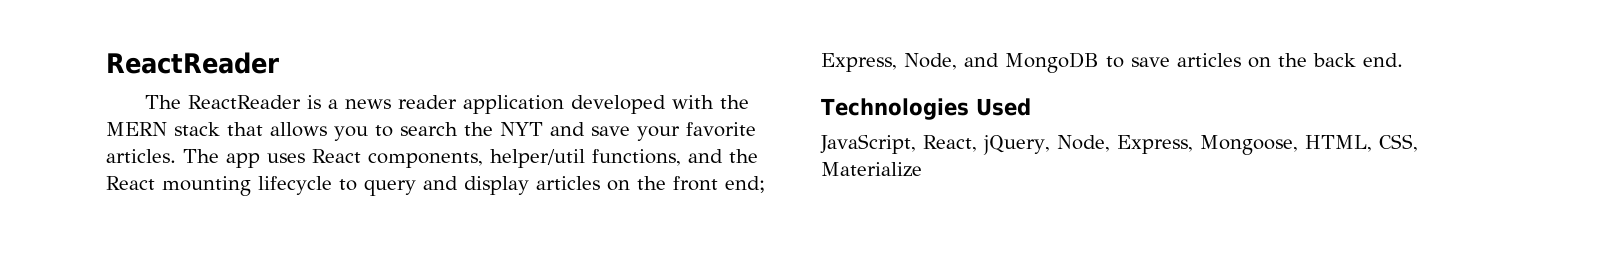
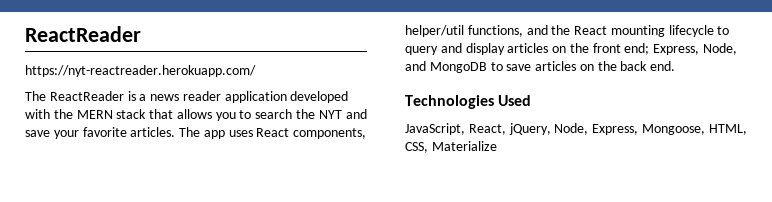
[106,52,279,74] ReactReader -> [25,26,141,42] [25,65,256,77] ReactReader // https://nyt-reactreader.herokuapp.com/

